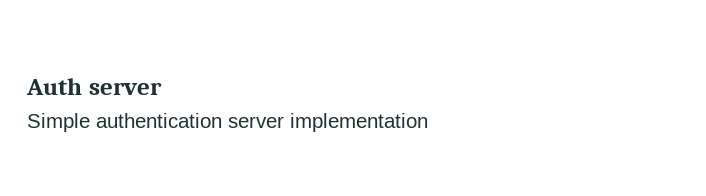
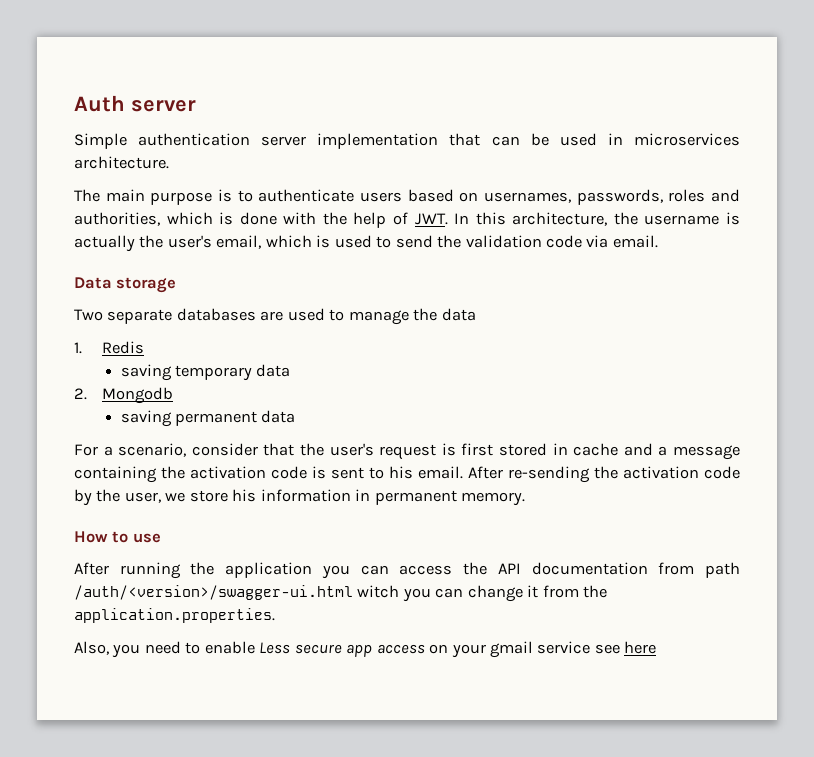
(428, 122) none -> [449,133,740,146] [74,156,169,169] [74,189,740,205] [74,212,740,228] [74,235,658,252] [74,277,177,293] [74,308,476,325] [74,341,145,354] [120,364,291,381] [74,387,174,404] [120,410,296,427] [74,443,741,460] [74,466,740,483] [74,489,526,506] [74,531,161,543] [74,562,741,579] [74,585,608,602] [74,608,275,623] [74,641,657,658] that can be used in microservices architecture. // The main purpose is to authenticate users based on usernames, passwords, roles and authorities, which is done with the help of JWT. In this architecture, the username is actually the user's email, which is used to send the validation code via email. // Data storage // Two separate databases are used to manage the data // 1. Redis // saving temporary data // 2. Mongodb // saving permanent data // For a scenario, consider that the user's request is first stored in cache and a message containing the activation code is sent to his email. After re-sending the activation code by the user, we store his information in permanent memory. // How to use // After running the application you can access the API documentation from path /auth/<version>/swagger-ui.html witch you can change it from the application.properties. // Also, you need to enable Less secure app access on your gmail service see here

